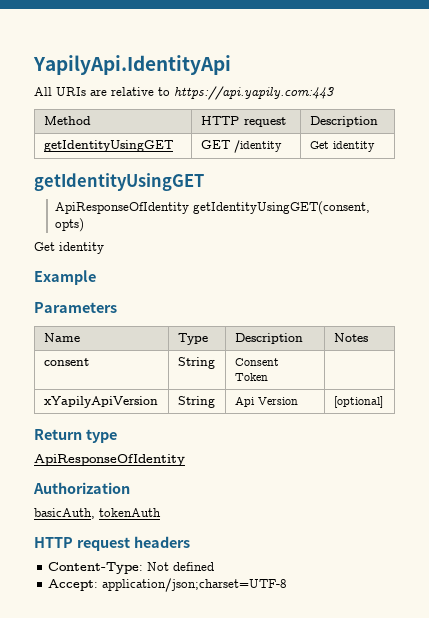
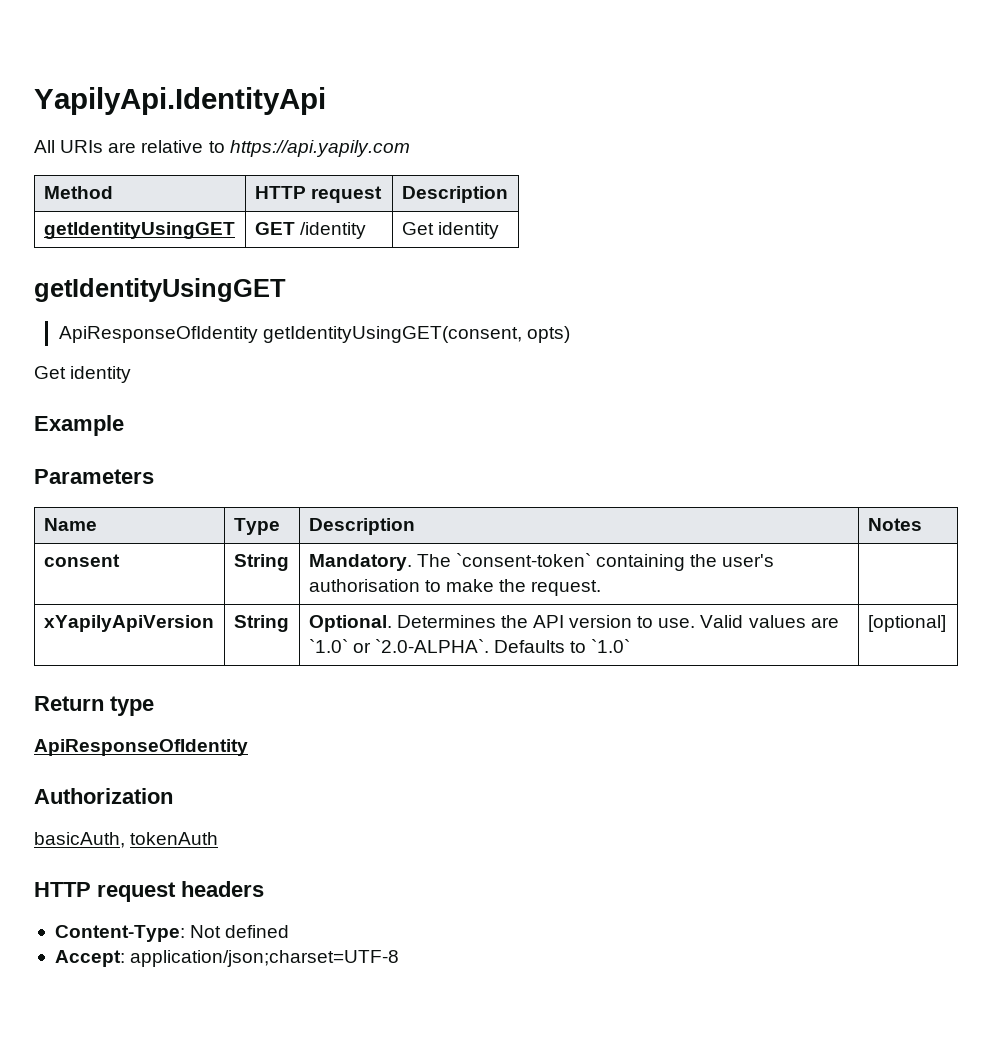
[174,86,334,100] https://api.yapily.com:443 -> [229,140,410,157] https://api.yapily.com
[234,358,279,366] [234,373,268,381] [43,396,158,408] [177,396,215,408] [234,396,298,407] Consent Token | // xYapilyApiVersion | String | Api Version -> [308,553,775,571] [308,579,602,596] [43,615,214,632] [233,615,289,632] [308,615,839,632] [308,639,631,653] Mandatory. The `consent-token` containing the user's authorisation to make the request. | // xYapilyApiVersion | String | Optional. Determines the API version to use. Valid values are `1.0` or `2.0-ALPHA`. Defaults to `1.0`

